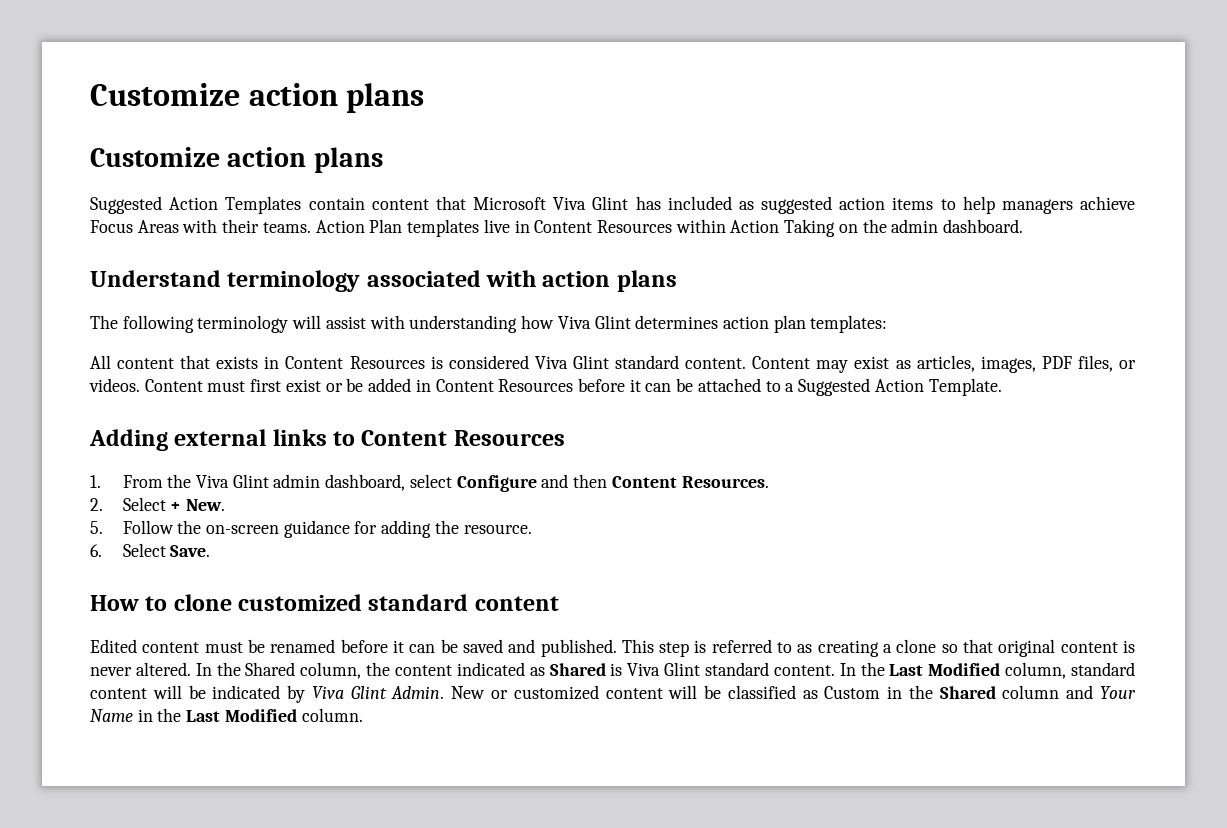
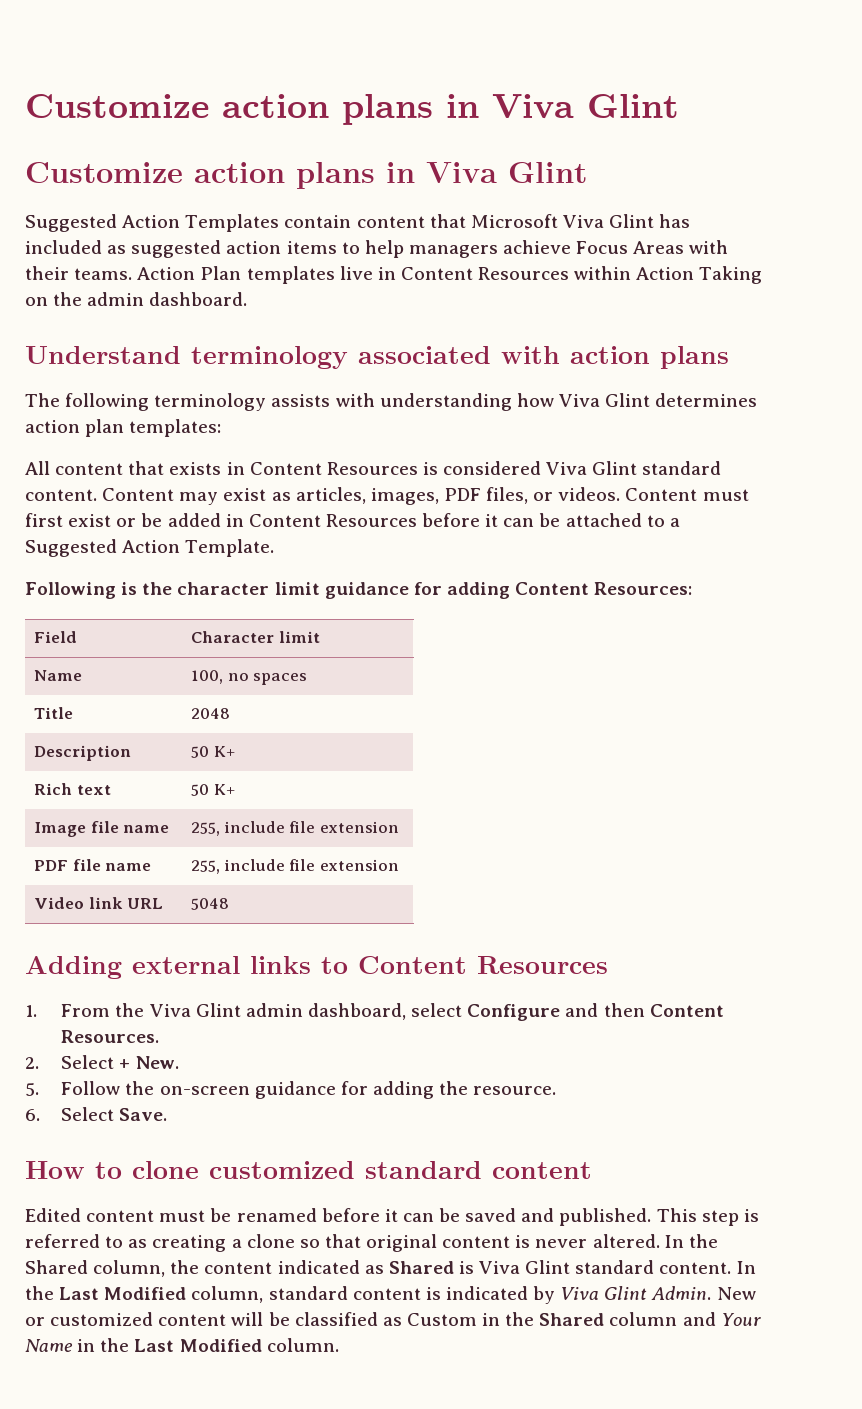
[90,83,425,113] [90,147,383,173] Customize action plans // Customize action plans -> [25,94,679,125] [25,162,587,189] Customize action plans in Viva Glint // Customize action plans in Viva Glint
[292,315,366,329] will assist -> [271,394,331,407] assists
(1002, 387) none -> [25,582,693,599] [34,631,78,643] [191,631,320,643] [34,670,83,681] [191,670,308,685] [34,707,74,719] [191,708,231,719] [34,745,132,761] [191,746,235,758] [34,783,111,795] [191,784,235,796] [34,821,170,837] [191,821,399,836] [34,859,152,871] [191,859,399,874] [34,897,164,909] [191,898,230,910] // Following is the character limit guidance for adding Content Resources: // Field | Character limit // Name | 100, no spaces // Title | 2048 // Description | 50 K+ // Rich text | 50 K+ // Image file name | 255, include file extension // PDF file name | 255, include file extension // Video link URL | 5048
[152,685,206,699] will be -> [425,1287,441,1300] is

